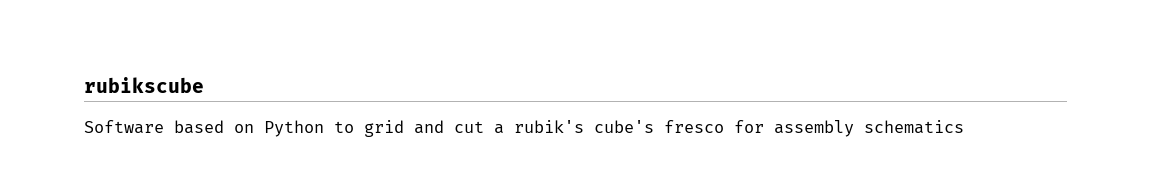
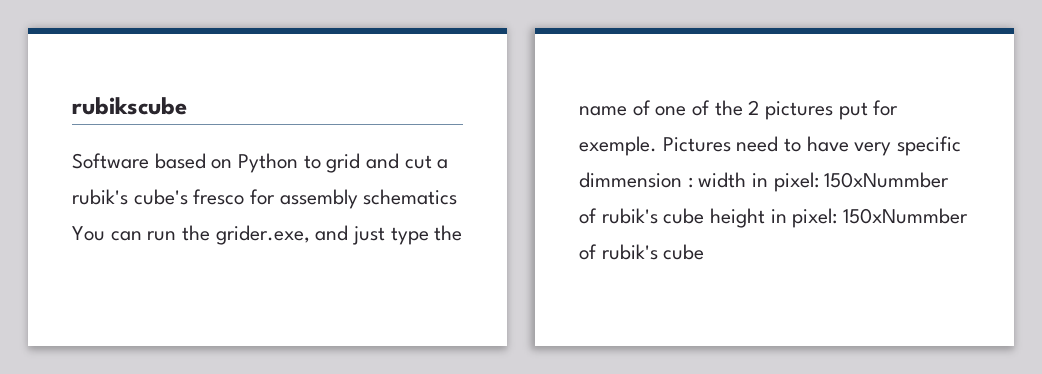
(964, 127) none -> [72,225,463,245] [579,100,899,120] [579,136,962,156] [579,172,950,192] [579,208,969,228] [579,244,705,260] You can run the grider.exe, and just type the name of one of the 2 pictures put for exemple. Pictures need to have very specific dimmension : width in pixel: 150xNummber of rubik's cube height in pixel: 150xNummber of rubik's cube

